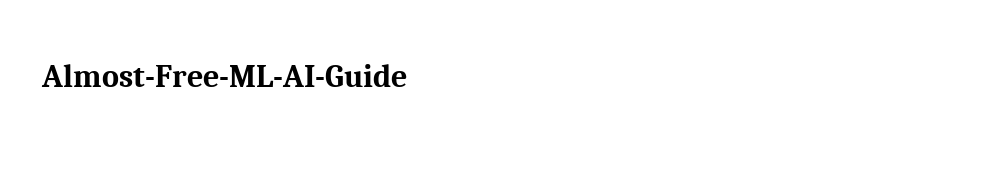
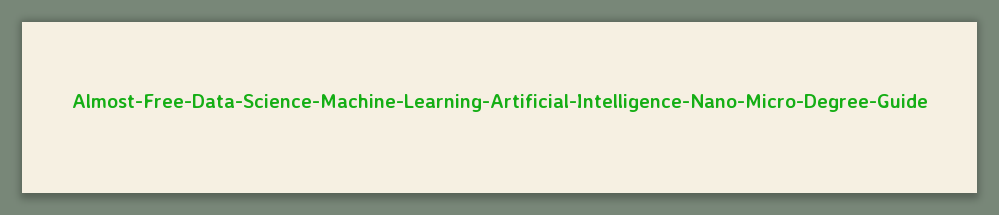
[41,64,407,87] Almost-Free-ML-AI-Guide -> [72,94,928,112] Almost-Free-Data-Science-Machine-Learning-Artificial-Intelligence-Nano-Micro-Degree-Guide

